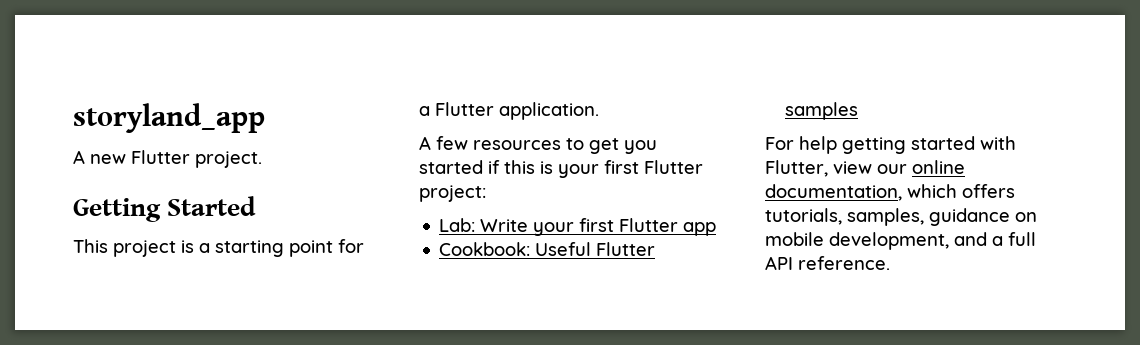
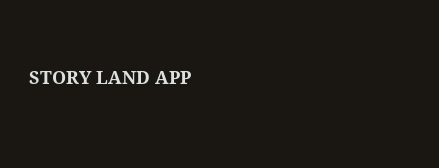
[73,103,265,133] [73,150,262,168] [73,196,257,222] [73,239,364,257] [419,102,599,120] [419,136,657,154] [419,160,703,178] [419,185,486,202] [439,218,717,236] [439,242,656,256] [785,102,859,120] [765,136,1016,154] [765,160,965,177] [765,184,1015,201] [765,208,1037,226] [765,232,1036,250] [765,256,890,270] storyland_app // A new Flutter project. // Getting Started // This project is a starting point for a Flutter application. // A few resources to get you started if this is your first Flutter project: // Lab: Write your first Flutter app // Cookbook: Useful Flutter samples // For help getting started with Flutter, view our online documentation, which offers tutorials, samples, guidance on mobile development, and a full API reference. -> [29,71,191,84] STORY LAND APP

